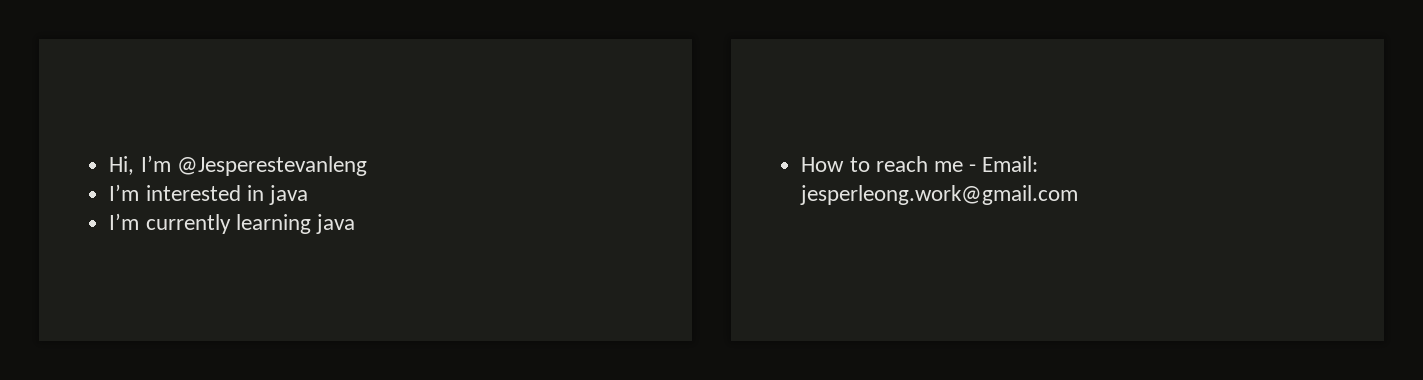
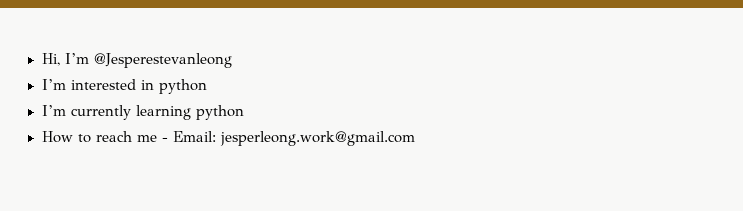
[176,156,367,176] @Jesperestevanleng -> [93,53,232,68] @Jesperestevanleong
[268,185,308,205] java -> [158,79,207,94] python
[315,214,355,234] java -> [195,105,244,120] python

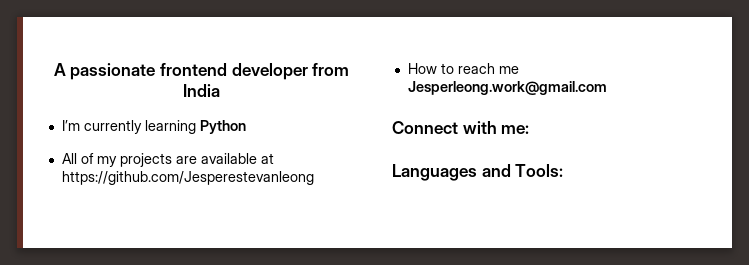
[41,53,232,68] [41,79,207,94] [41,105,244,120] [41,131,415,146] Hi, I’m @Jesperestevanleong // I’m interested in python // I’m currently learning python // How to reach me - Email: jesperleong.work@gmail.com -> [53,63,350,80] [183,84,220,97] [61,120,246,134] [61,153,274,167] [61,171,314,185] [407,63,519,74] [407,81,607,95] [392,121,530,134] [392,164,564,181] A passionate frontend developer from India // I’m currently learning Python // All of my projects are available at https://github.com/Jesperestevanleong // How to reach me Jesperleong.work@gmail.com // Connect with me: // Languages and Tools:

